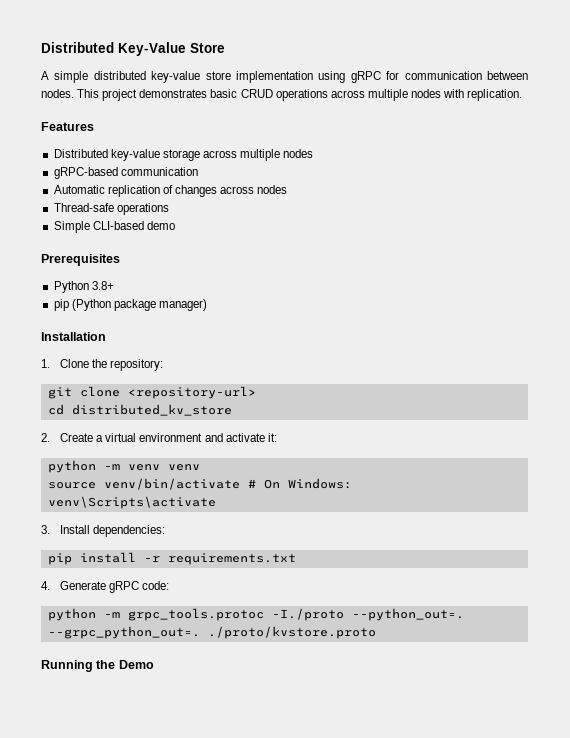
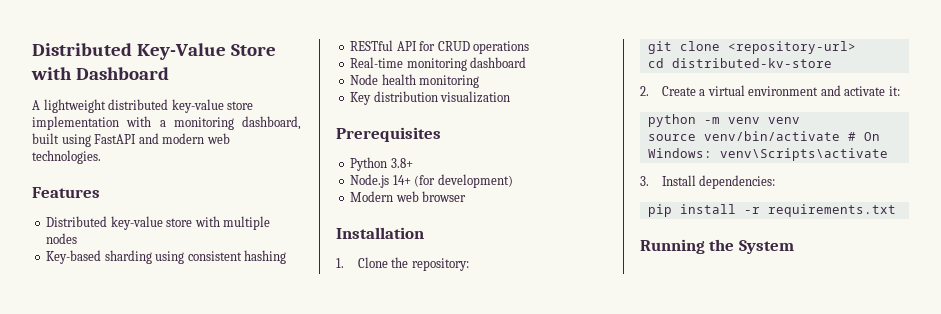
(225, 48) none -> [31,67,169,80] with Dashboard
[54,71,89,83] simple -> [43,99,106,113] lightweight
[318,71,528,83] [41,89,523,101] using gRPC for communication between nodes. This project demonstrates basic CRUD operations across multiple nodes with replication. -> [126,116,301,130] [32,133,230,147] [32,150,101,164] with a monitoring dashboard, built using FastAPI and modern web technologies.
[162,149,237,161] storage across -> [166,216,220,227] store with
[53,167,198,179] [53,185,288,197] [53,203,169,215] [53,221,175,233] [41,254,120,266] [53,281,114,293] [53,299,207,311] gRPC-based communication // Automatic replication of changes across nodes // Thread-safe operations // Simple CLI-based demo // Prerequisites // Python 3.8+ // pip (Python package manager) -> [46,250,287,264] [350,40,530,54] [350,57,527,71] [350,74,480,88] [350,91,511,105] [336,127,441,142] [350,157,413,171] [350,174,513,188] [350,191,467,202] Key-based sharding using consistent hashing // RESTful API for CRUD operations // Real-time monitoring dashboard // Node health monitoring // Key distribution visualization // Prerequisites // Python 3.8+ // Node.js 14+ (for development) // Modern web browser
[71,404,232,416] distributed_kv_store -> [671,58,832,68] distributed-kv-store
[41,581,170,593] [47,608,464,621] [47,626,376,639] // 4. Generate gRPC code: // python -m grpc_tools.protoc -I./proto --python_out=. --grpc_python_out=. ./proto/kvstore.proto -> (896, 210) none
[118,660,154,669] Demo -> [738,240,794,254] System

